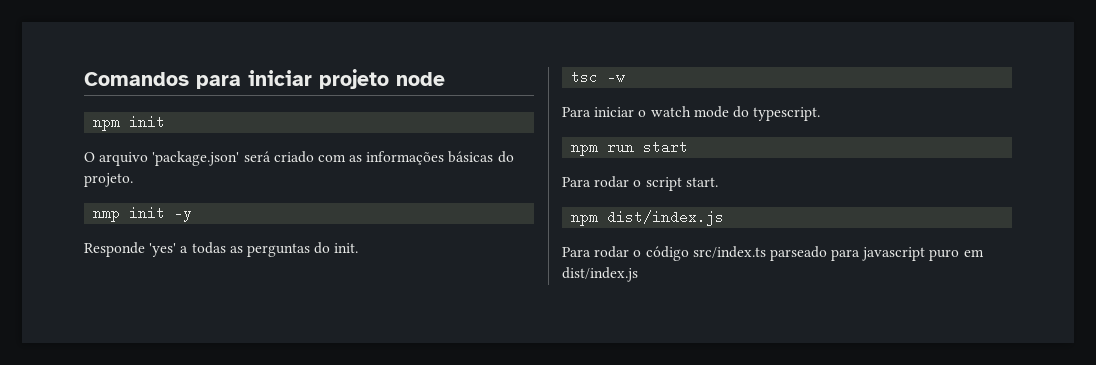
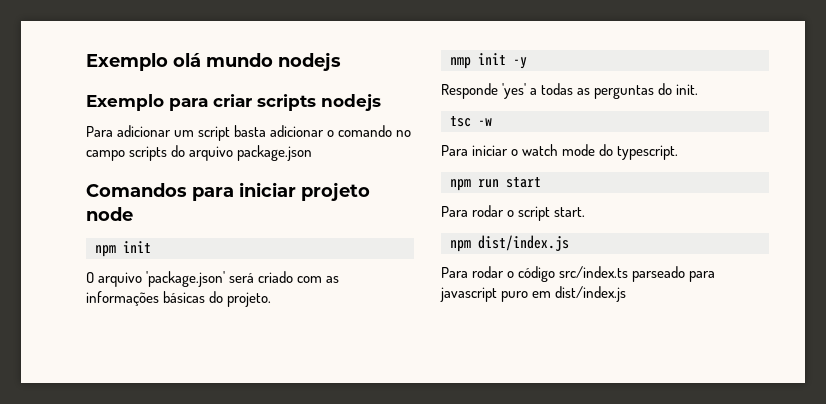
(84, 79) none -> [86,52,341,71] [86,94,381,111] [86,125,412,141] [86,145,313,161] Exemplo olá mundo nodejs // Exemplo para criar scripts nodejs // Para adicionar um script basta adicionar o comando no campo scripts do arquivo package.json //

